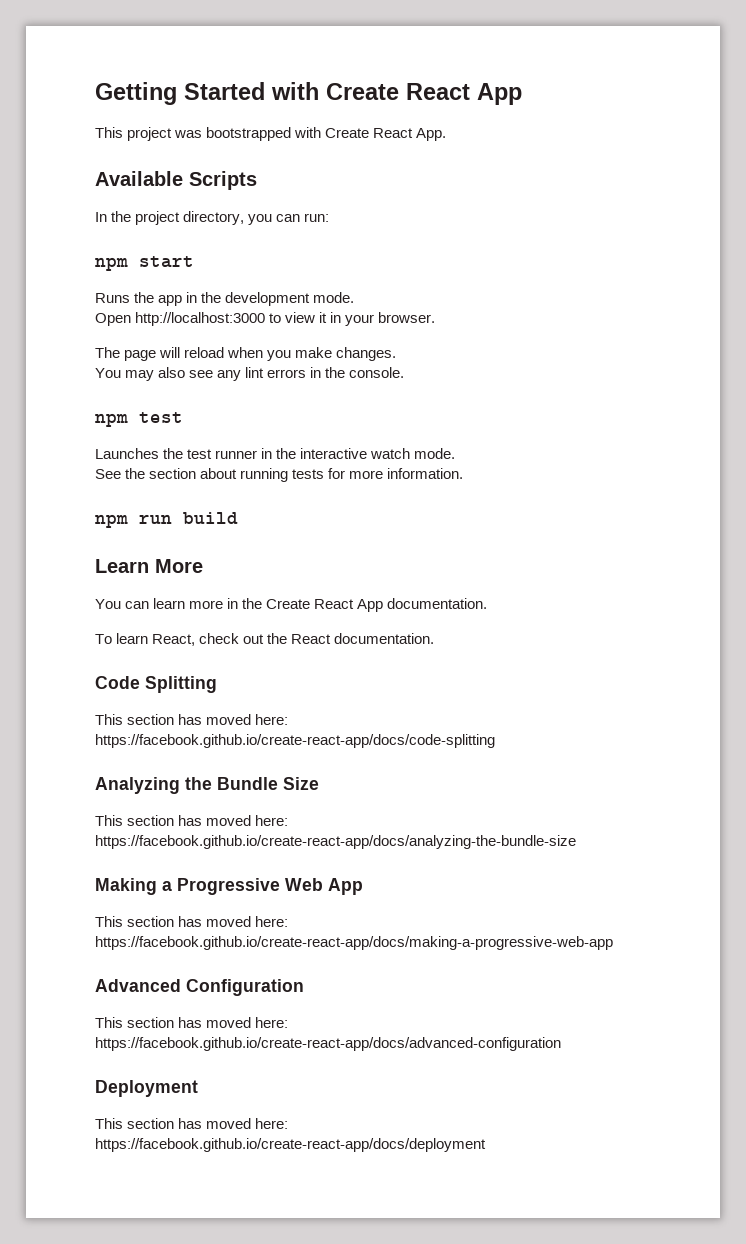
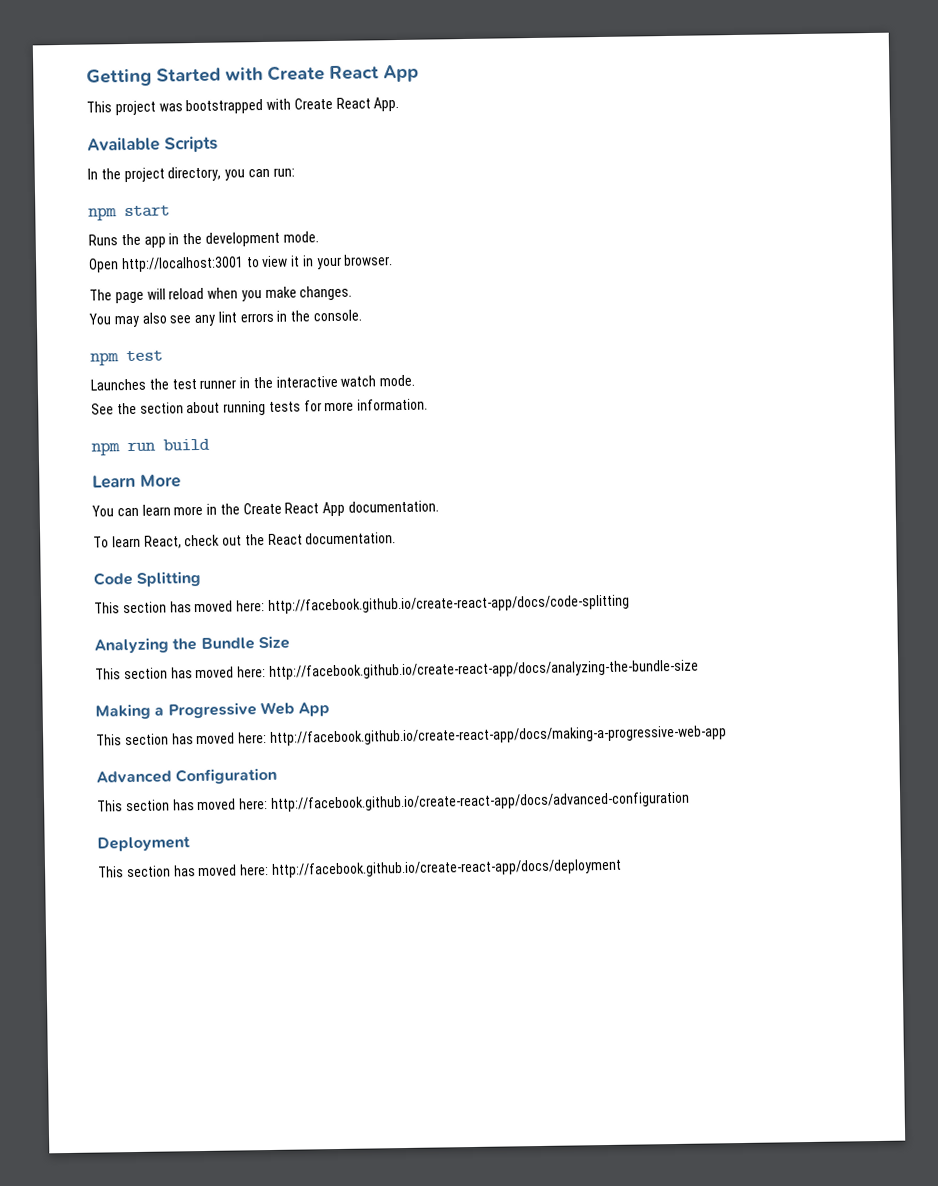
[135,312,266,326] http://localhost:3000 -> [120,256,244,273] http://localhost:3001
[95,734,495,748] https://facebook.github.io/create-react-app/docs/code-splitting -> [267,594,630,614] http://facebook.github.io/create-react-app/docs/code-splitting
[95,835,576,849] https://facebook.github.io/create-react-app/docs/analyzing-the-bundle-size -> [268,659,699,680] http://facebook.github.io/create-react-app/docs/analyzing-the-bundle-size
[95,936,613,950] https://facebook.github.io/create-react-app/docs/making-a-progressive-web-app -> [269,725,727,746] http://facebook.github.io/create-react-app/docs/making-a-progressive-web-app
[95,1037,561,1051] https://facebook.github.io/create-react-app/docs/advanced-configuration -> [270,791,690,812] http://facebook.github.io/create-react-app/docs/advanced-configuration
[95,1138,486,1152] https://facebook.github.io/create-react-app/docs/deployment -> [270,858,622,878] http://facebook.github.io/create-react-app/docs/deployment

